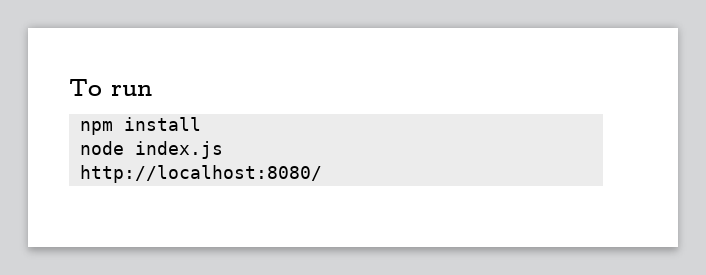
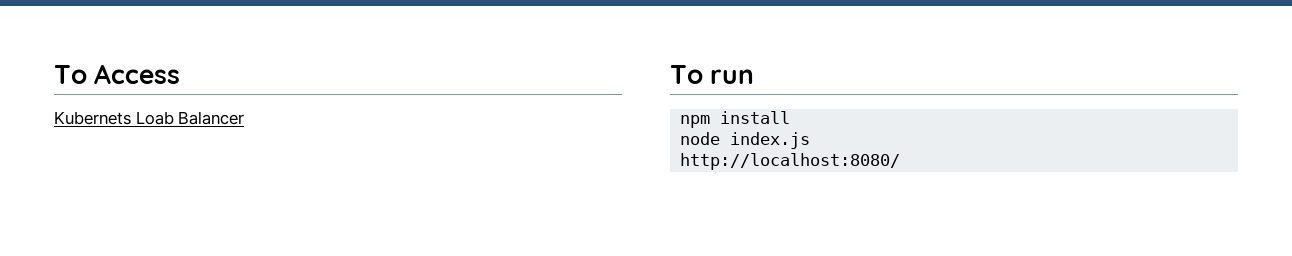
[69,79,102,96] To -> [54,64,181,84] [54,111,245,125] [670,65,703,84] To Access // Kubernets Loab Balancer // To

